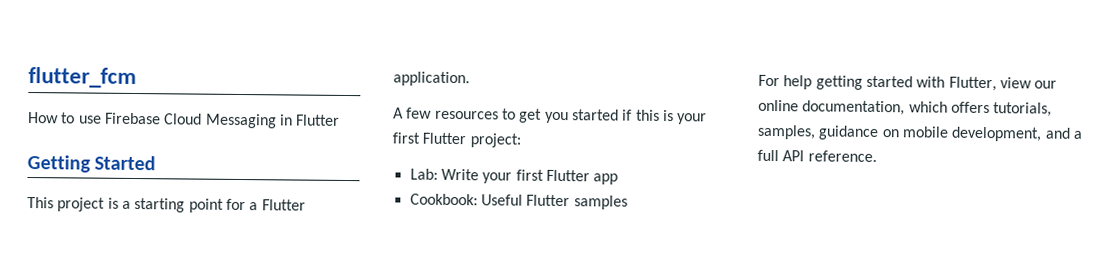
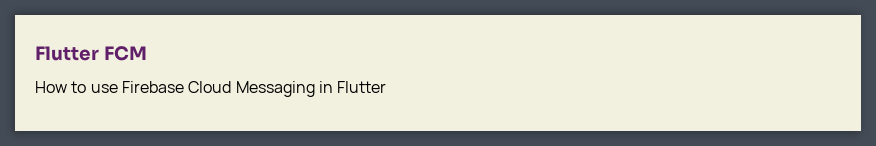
[28,66,137,89] flutter_fcm -> [35,46,147,61] Flutter FCM
[27,154,157,173] [27,196,306,213] [393,71,470,87] [393,107,708,125] [392,132,521,148] [409,168,619,185] [409,193,628,210] [758,74,1058,92] [758,99,1053,117] [757,124,1083,142] [757,149,877,162] // Getting Started // This project is a starting point for a Flutter application. // A few resources to get you started if this is your first Flutter project: // Lab: Write your first Flutter app // Cookbook: Useful Flutter samples // For help getting started with Flutter, view our online documentation, which offers tutorials, samples, guidance on mobile development, and a full API reference. -> (387, 87) none

